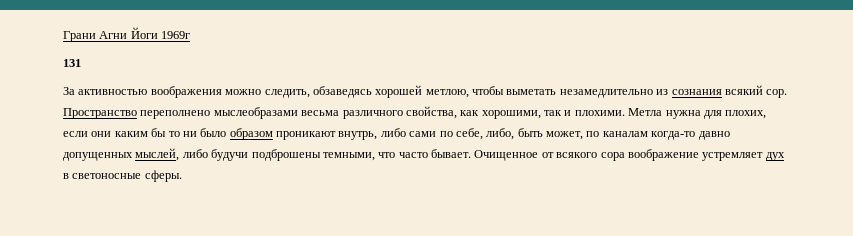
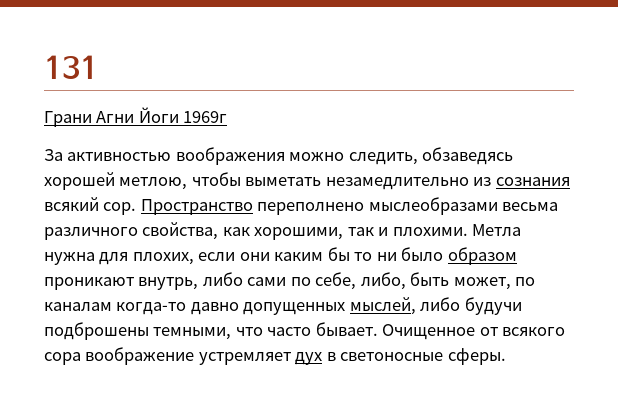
(63, 36) none -> [44,55,98,79] 131 //
[63,59,81,67] // 131 -> (228, 117) none

